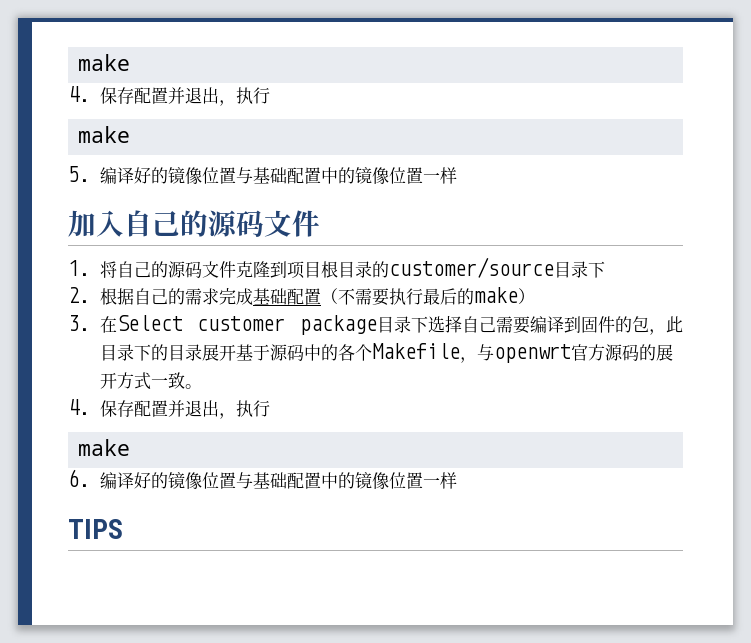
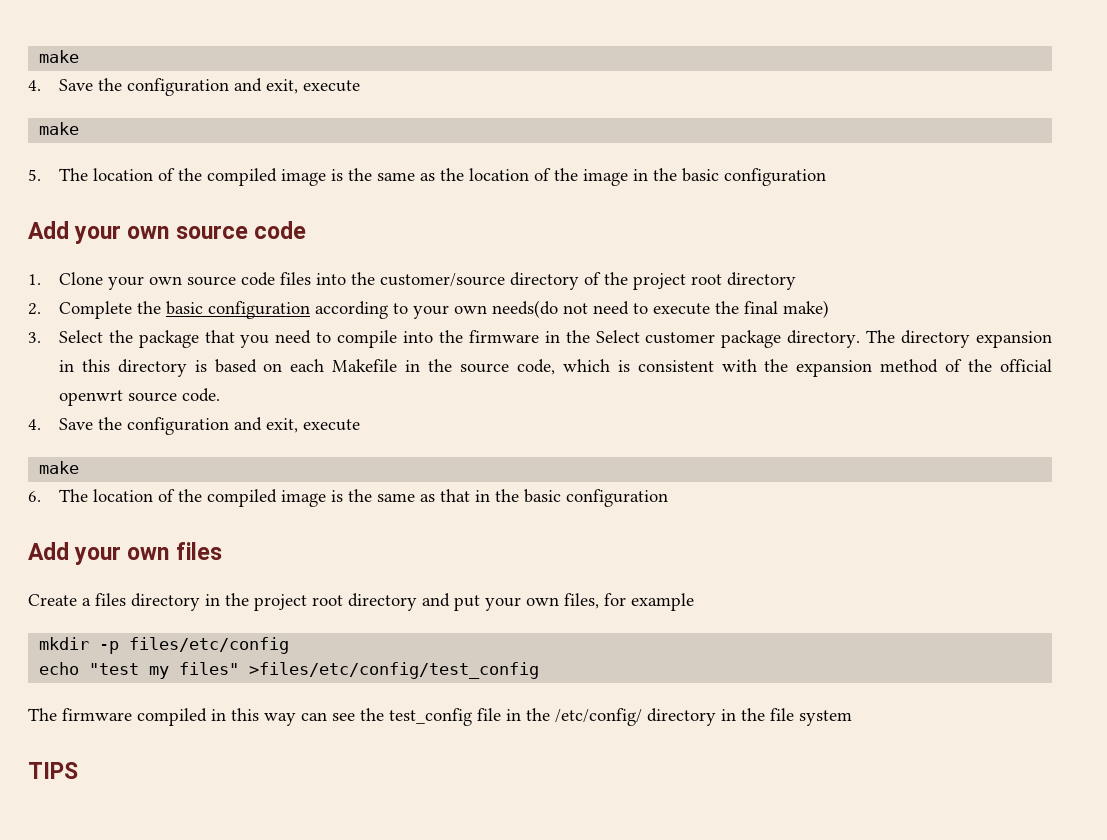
[99,87,270,106] [78,126,131,143] [68,166,457,185] [68,210,320,237] [68,257,605,279] [68,287,535,306] [68,315,683,335] [99,343,673,363] [99,372,202,390] [68,399,270,419] [78,439,131,456] [68,469,457,490] 保存配置并退出，执行 // make // 5.编译好的镜像位置与基础配置中的镜像位置一样 // 加入自己的源码文件 // 1.将自己的源码文件克隆到项目根目录的customer/source目录下 // 2.根据自己的需求完成基础配置（不需要执行最后的make） // 3.在Select customer package目录下选择自己需要编译到固件的包，此目录下的目录展开基于源码中的各个Makefile，与openwrt官方源码的展开方式一致。 // 4.保存配置并退出，执行 // make // 6.编译好的镜像位置与基础配置中的镜像位置一样 -> [58,78,360,96] [39,122,80,135] [28,168,826,186] [28,221,306,244] [28,272,796,290] [28,300,829,319] [28,330,1052,348] [58,359,1053,377] [58,388,220,406] [28,417,360,435] [39,461,80,474] [28,489,668,507] [28,542,222,565] [28,593,694,611] [39,637,290,654] [39,662,540,679] [28,708,852,726] Save the configuration and exit, execute // make // 5. The location of the compiled image is the same as the location of the image in the basic configuration // Add your own source code // 1. Clone your own source code files into the customer/source directory of the project root directory // 2. Complete the basic configuration according to your own needs(do not need to execute the final make) // 3. Select the package that you need to compile into the firmware in the Select customer package directory. The directory expansion in this directory is based on each Makefile in the source code, which is consistent with the expansion method of the official openwrt source code. // 4. Save the configuration and exit, execute // make // 6. The location of the compiled image is the same as that in the basic configuration // Add your own files // Create a files directory in the project root directory and put your own files, for example // mkdir -p files/etc/config // echo "test my files" >files/etc/config/test_config // The firmware compiled in this way can see the test_config file in the /etc/config/ directory in the file system

